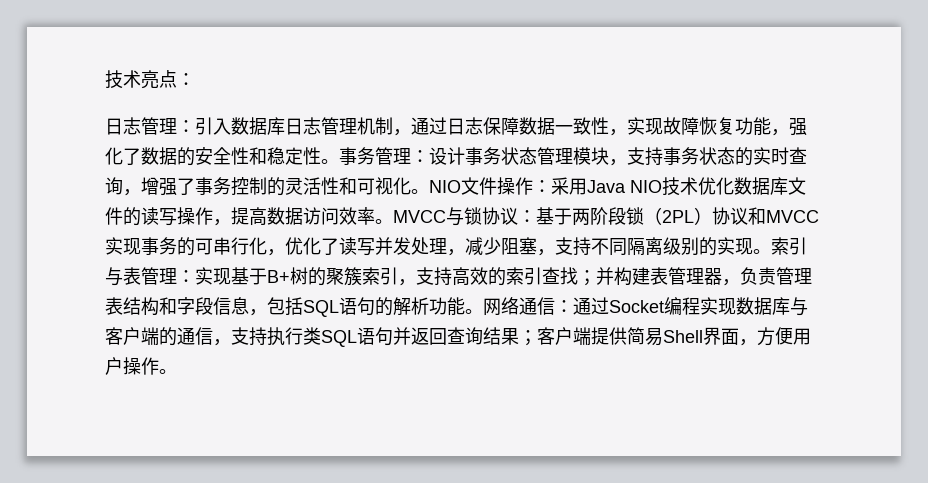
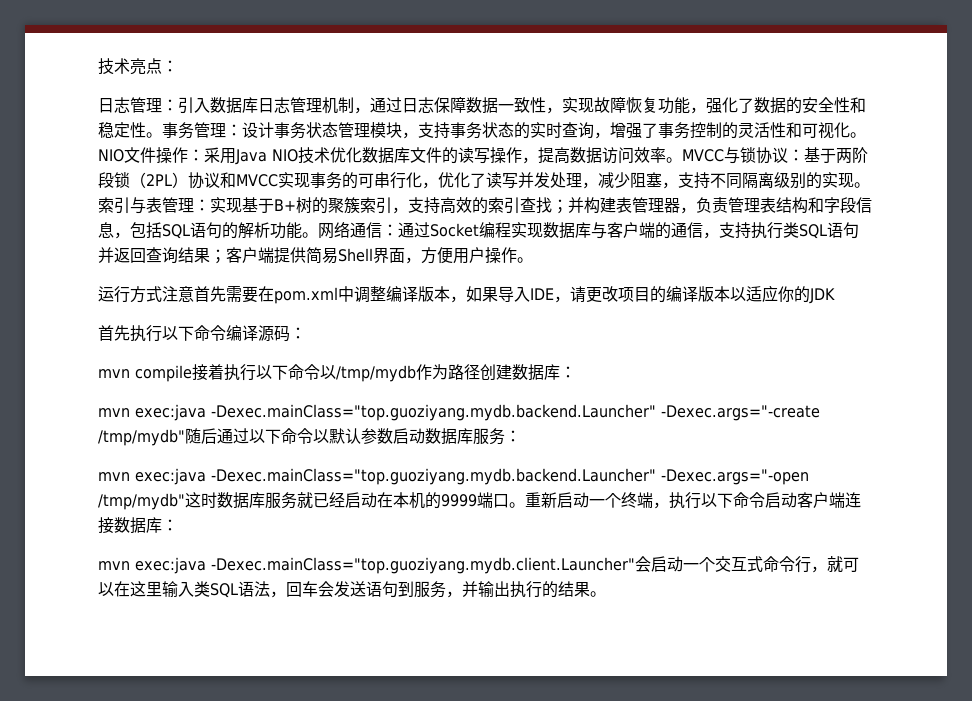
(177, 371) none -> [98,285,835,304] [98,325,306,342] [98,364,576,382] [98,404,820,421] [98,428,521,446] [98,468,809,485] [98,492,861,510] [98,517,178,534] [98,556,859,574] [98,581,606,598] // 运行方式注意首先需要在pom.xml中调整编译版本，如果导入IDE，请更改项目的编译版本以适应你的JDK // 首先执行以下命令编译源码： // mvn compile接着执行以下命令以/tmp/mydb作为路径创建数据库： // mvn exec:java -Dexec.mainClass="top.guoziyang.mydb.backend.Launcher" -Dexec.args="-create /tmp/mydb"随后通过以下命令以默认参数启动数据库服务： // mvn exec:java -Dexec.mainClass="top.guoziyang.mydb.backend.Launcher" -Dexec.args="-open /tmp/mydb"这时数据库服务就已经启动在本机的9999端口。重新启动一个终端，执行以下命令启动客户端连接数据库： // mvn exec:java -Dexec.mainClass="top.guoziyang.mydb.client.Launcher"会启动一个交互式命令行，就可以在这里输入类SQL语法，回车会发送语句到服务，并输出执行的结果。

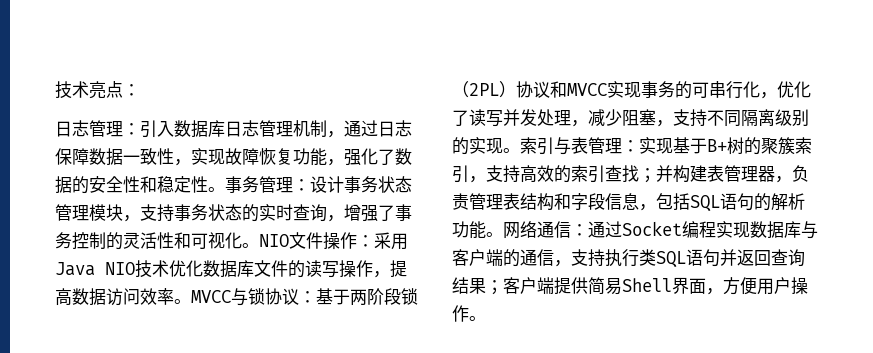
[98,285,835,304] [98,325,306,342] [98,364,576,382] [98,404,820,421] [98,428,521,446] [98,468,809,485] [98,492,861,510] [98,517,178,534] [98,556,859,574] [98,581,606,598] // 运行方式注意首先需要在pom.xml中调整编译版本，如果导入IDE，请更改项目的编译版本以适应你的JDK // 首先执行以下命令编译源码： // mvn compile接着执行以下命令以/tmp/mydb作为路径创建数据库： // mvn exec:java -Dexec.mainClass="top.guoziyang.mydb.backend.Launcher" -Dexec.args="-create /tmp/mydb"随后通过以下命令以默认参数启动数据库服务： // mvn exec:java -Dexec.mainClass="top.guoziyang.mydb.backend.Launcher" -Dexec.args="-open /tmp/mydb"这时数据库服务就已经启动在本机的9999端口。重新启动一个终端，执行以下命令启动客户端连接数据库： // mvn exec:java -Dexec.mainClass="top.guoziyang.mydb.client.Launcher"会启动一个交互式命令行，就可以在这里输入类SQL语法，回车会发送语句到服务，并输出执行的结果。 -> (486, 318) none

